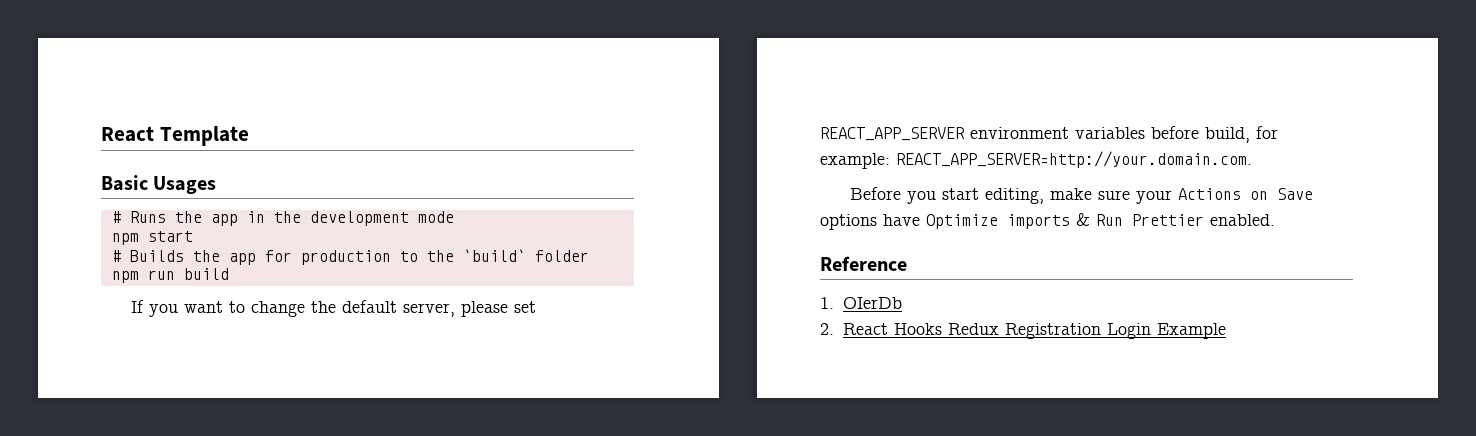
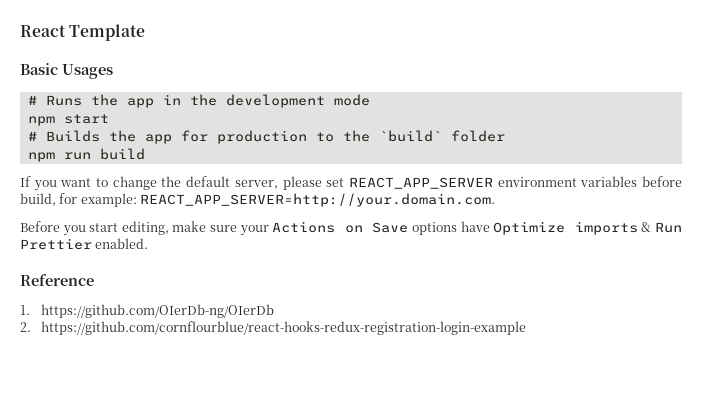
[843,297,903,309] OIerDb -> [40,304,274,318] https://github.com/OIerDb-ng/OIerDb
[843,323,1227,339] React Hooks Redux Registration Login Example -> [40,321,526,335] https://github.com/cornflourblue/react-hooks-redux-registration-login-example

